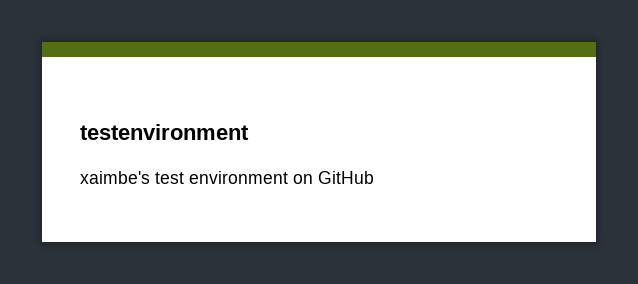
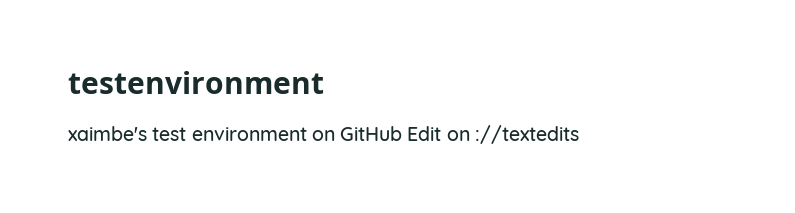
(374, 177) none -> [407,125,579,144] Edit on ://textedits

